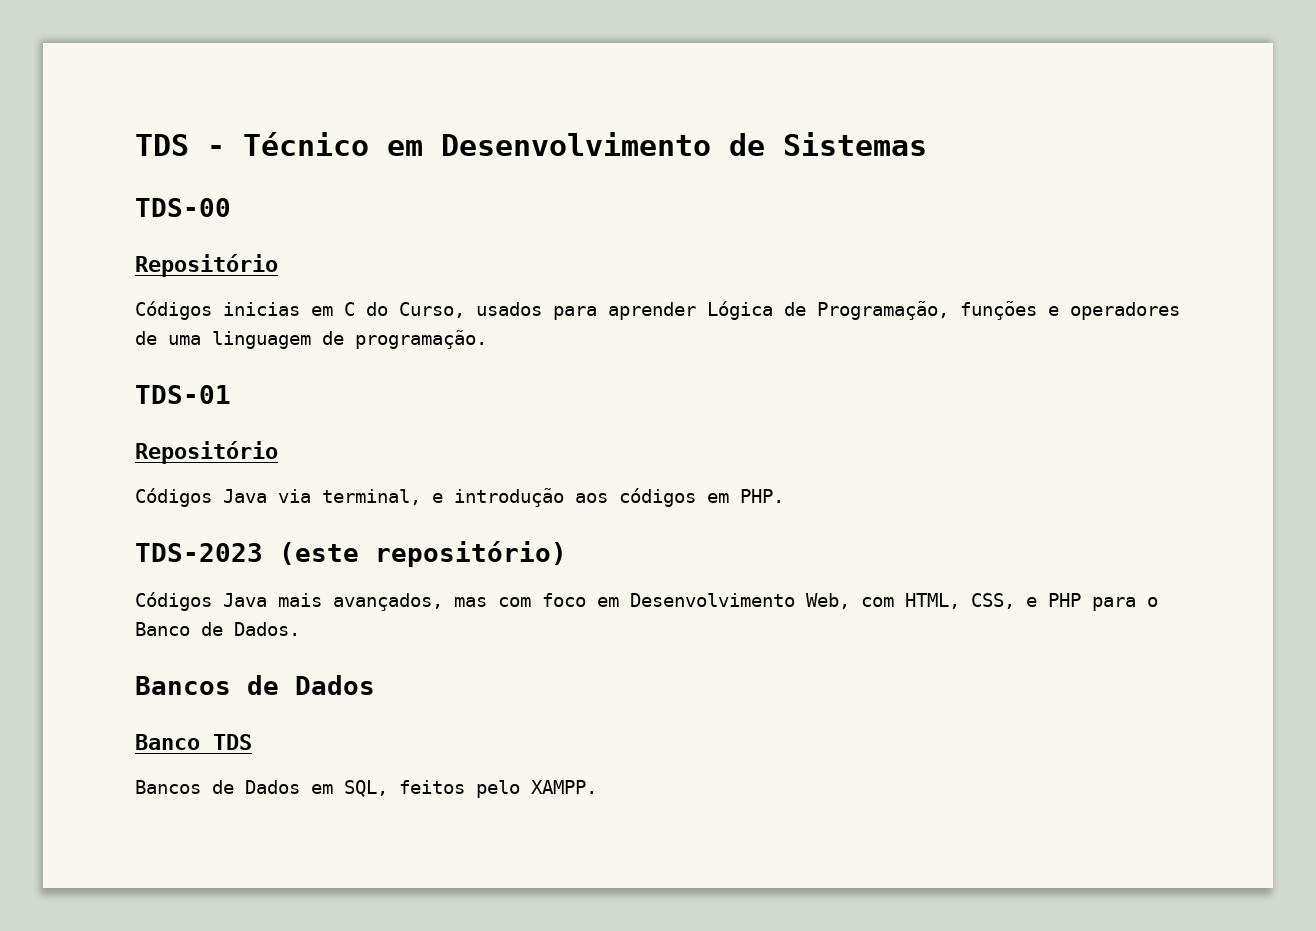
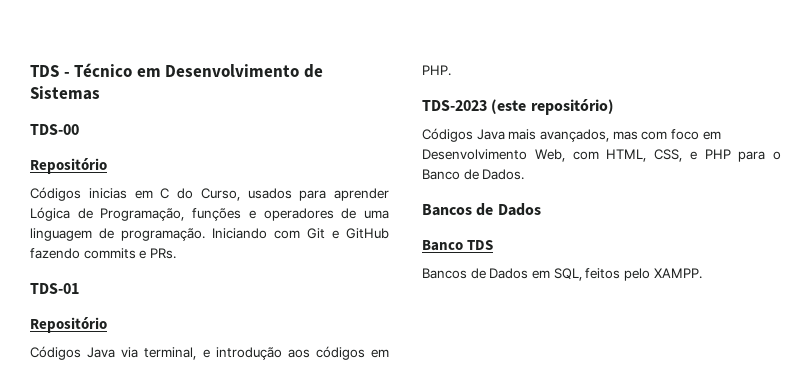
(487, 339) none -> [212,228,389,239] [30,248,176,259] Iniciando com Git e GitHub fazendo commits e PRs.

